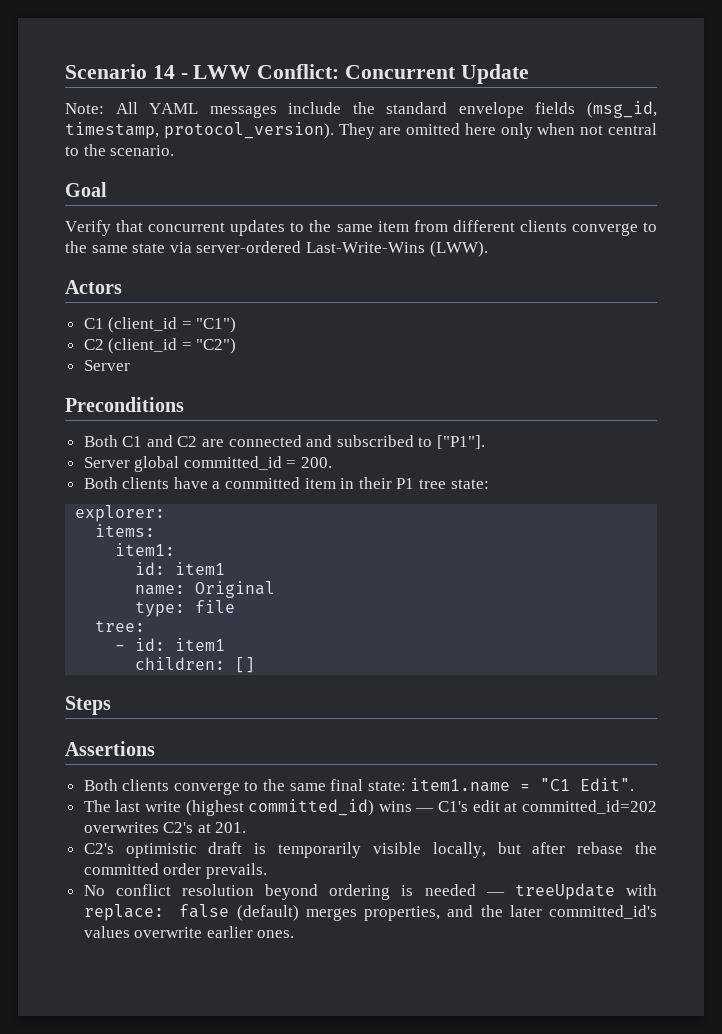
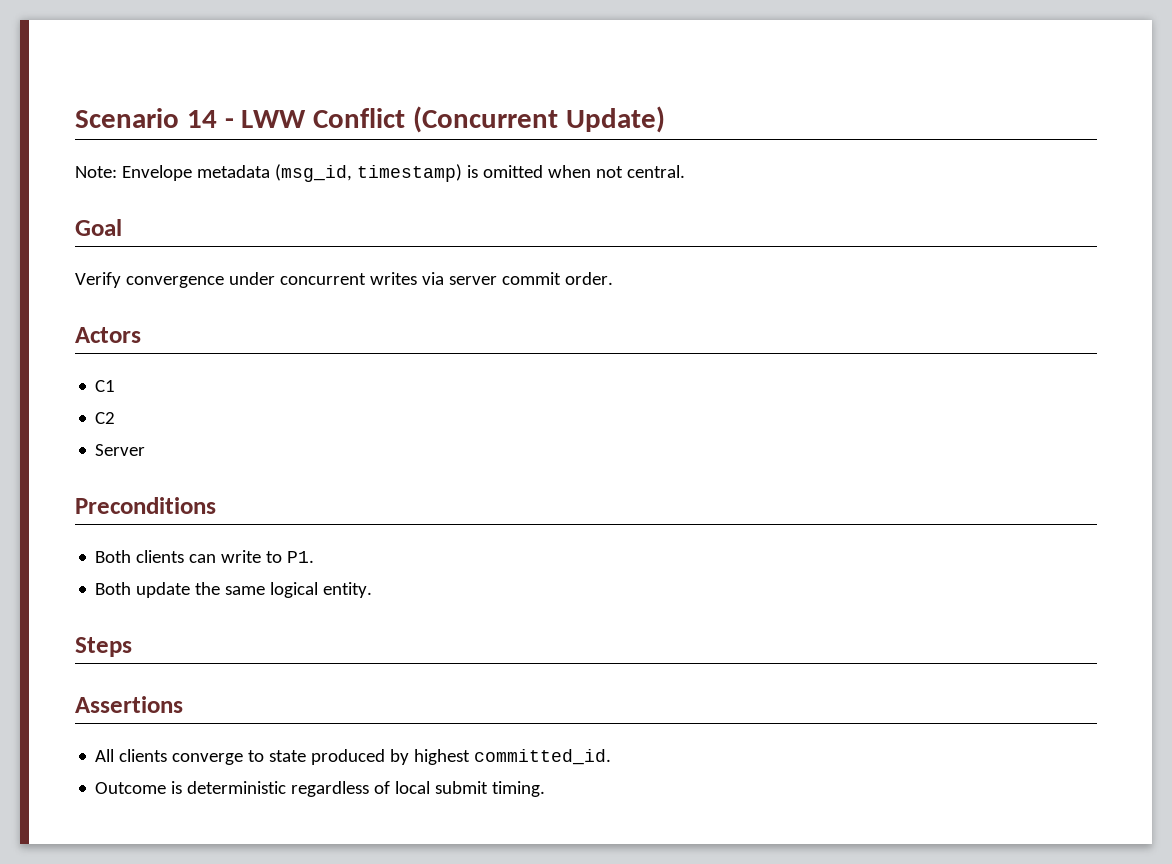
[257,64,529,84] [65,101,657,118] [65,122,657,139] [65,144,175,156] [65,182,107,197] [65,220,657,236] [65,241,488,257] [65,280,122,294] [83,317,237,333] [83,338,237,354] [83,360,130,371] [65,397,184,412] [83,435,486,449] [83,456,333,472] [83,477,489,489] [75,505,166,522] [95,524,156,537] [115,543,176,556] [135,562,226,575] [135,581,276,598] [135,600,236,617] [95,620,146,632] [115,638,226,651] [135,657,256,673] Conflict: Concurrent Update // Note: All YAML messages include the standard envelope fields (msg_id, timestamp, protocol_version). They are omitted here only when not central to the scenario. // Goal // Verify that concurrent updates to the same item from different clients converge to the same state via server-ordered Last-Write-Wins (LWW). // Actors // C1 (client_id = "C1") // C2 (client_id = "C2") // Server // Preconditions // Both C1 and C2 are connected and subscribed to ["P1"]. // Server global committed_id = 200. // Both clients have a committed item in their P1 tree state: // explorer: // items: // item1: // id: item1 // name: Original // type: file // tree: // - id: item1 // children: [] -> [313,106,665,133] [75,164,685,182] [75,219,122,236] [75,272,613,288] [75,327,141,343] [95,380,116,392] [95,412,116,424] [95,444,146,456] [75,497,216,514] [95,550,315,563] [95,582,373,598] Conflict (Concurrent Update) // Note: Envelope metadata (msg_id, timestamp) is omitted when not central. // Goal // Verify convergence under concurrent writes via server commit order. // Actors // C1 // C2 // Server // Preconditions // Both clients can write to P1. // Both update the same logical entity.
[83,778,635,795] [83,799,657,816] [83,822,247,833] [83,842,657,858] [83,863,267,879] [83,883,657,900] [83,904,657,921] [83,926,295,938] Both clients converge to the same final state: item1.name = "C1 Edit". // The last write (highest committed_id) wins — C1's edit at committed_id=202 overwrites C2's at 201. // C2's optimistic draft is temporarily visible locally, but after rebase the committed order prevails. // No conflict resolution beyond ordering is needed — treeUpdate with replace: false (default) merges properties, and the later committed_id's values overwrite earlier ones. -> [95,749,612,765] [95,781,546,797] All clients converge to state produced by highest committed_id. // Outcome is deterministic regardless of local submit timing.

